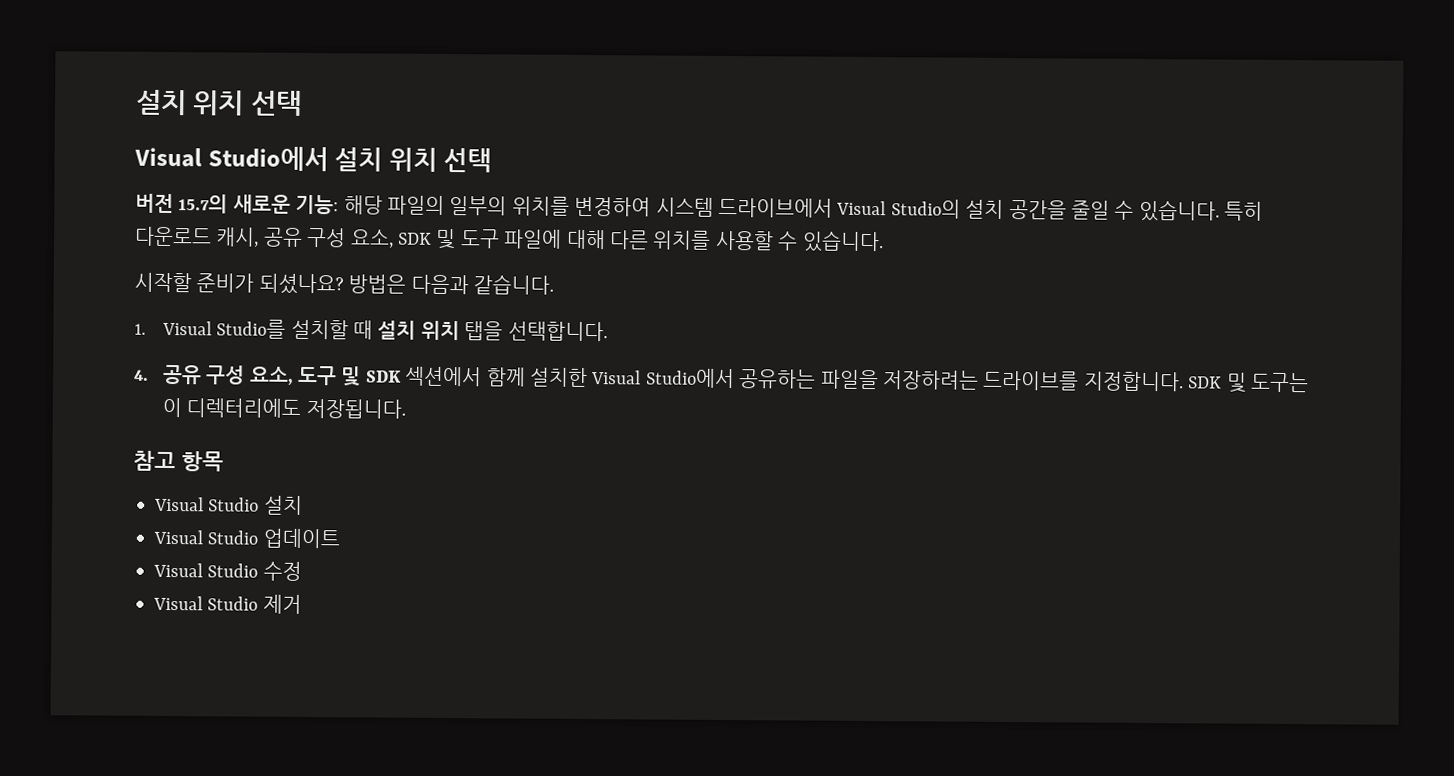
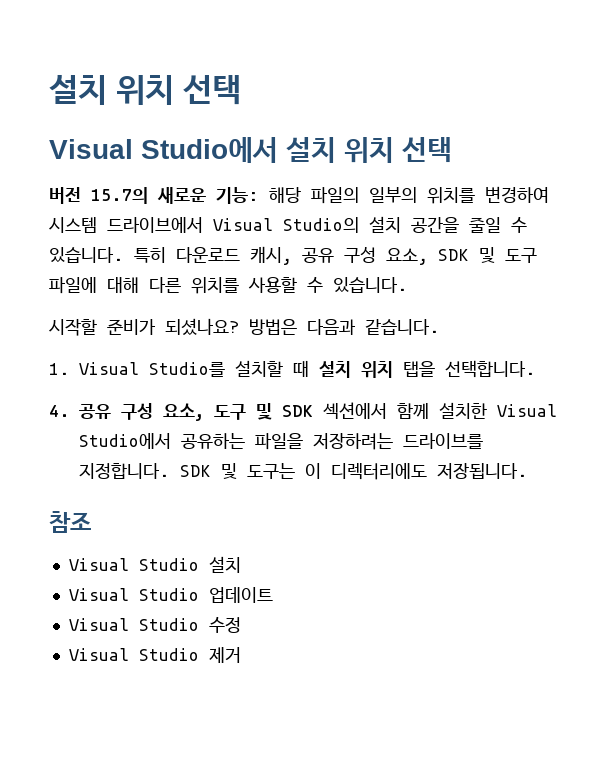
[133,450,224,472] 참고 항목 -> [49,511,91,533] 참조

